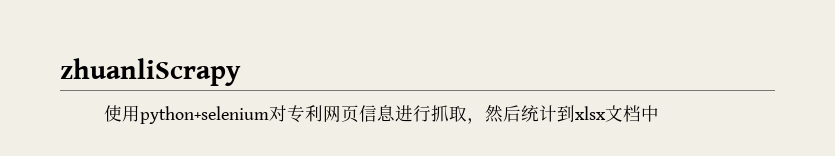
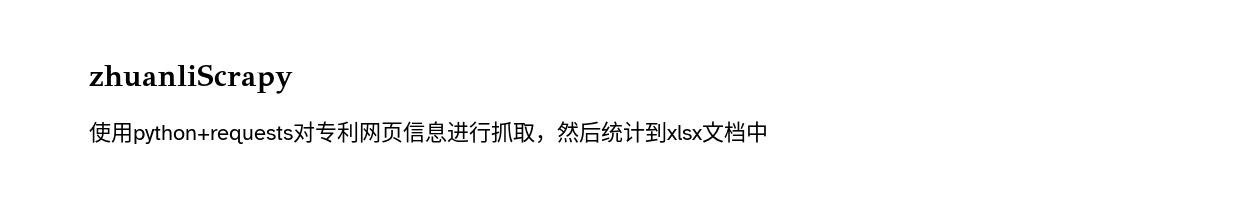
[140,106,270,124] python+selenium -> [133,125,293,144] python+requests

